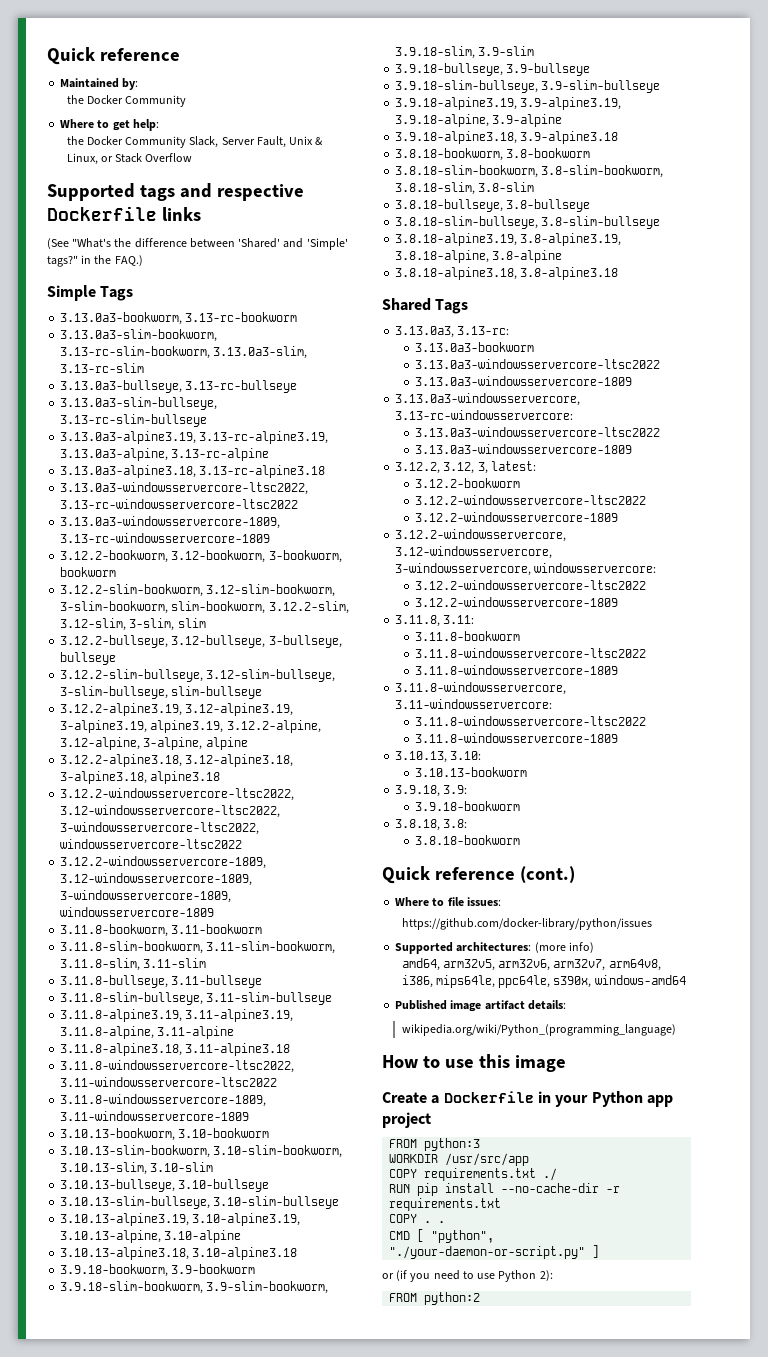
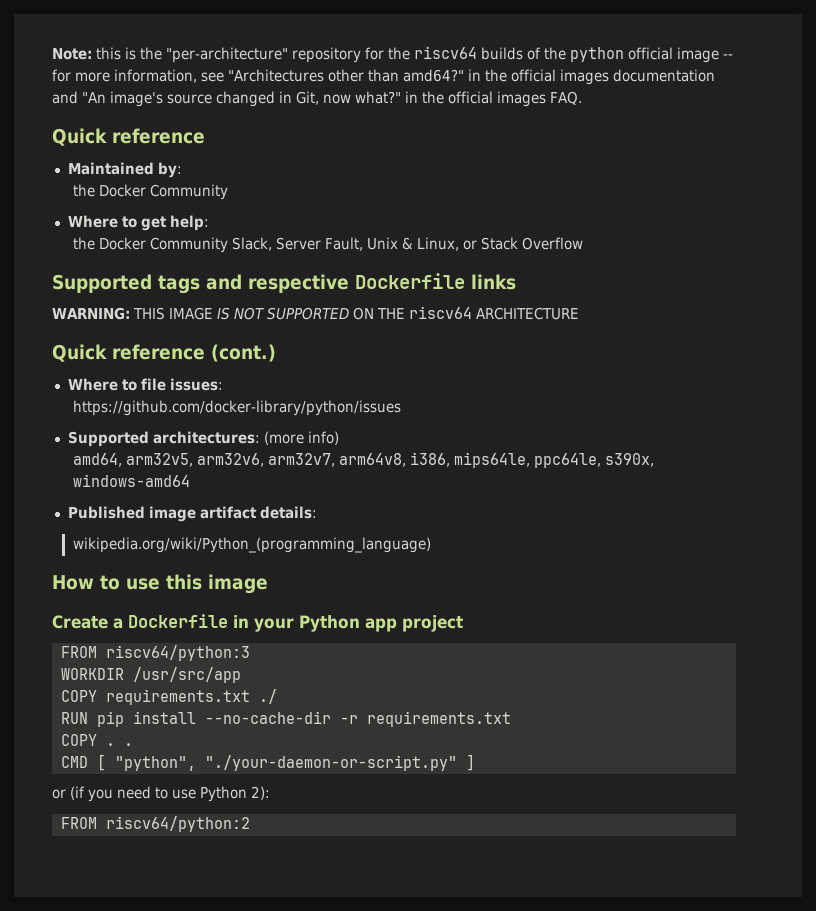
(47, 56) none -> [52,46,733,63] [52,69,715,85] [52,91,582,107] Note: this is the "per-architecture" repository for the riscv64 builds of the python official image -- for more information, see "Architectures other than amd64?" in the official images documentation and "An image's source changed in Git, now what?" in the official images FAQ. //
[47,238,348,250] [47,255,143,267] [47,285,134,301] [60,312,298,325] [60,329,218,342] [60,346,308,359] [60,363,145,373] [60,380,298,393] [60,397,218,410] [60,414,208,427] [60,431,329,444] [60,448,270,461] [60,465,326,478] [60,482,309,495] [60,499,299,509] [60,516,281,529] [60,533,271,543] [60,550,342,563] [60,567,117,577] [60,584,336,597] [60,601,349,614] [60,618,206,631] [60,635,342,648] [60,652,117,665] [60,669,336,682] [60,686,263,699] [60,703,294,716] [60,720,321,733] [60,737,248,750] [60,754,294,767] [60,771,221,784] [60,788,295,801] [60,805,281,818] [60,822,260,835] [60,839,243,849] [60,856,267,869] [60,873,253,886] [60,890,232,903] [60,907,215,917] [60,924,263,937] [60,941,336,954] [60,958,207,971] [60,975,263,988] [60,992,333,1005] [60,1009,294,1022] [60,1026,235,1039] [60,1043,291,1056] [60,1060,295,1073] [60,1077,278,1087] [60,1094,267,1107] [60,1111,250,1121] [60,1128,270,1141] [60,1145,343,1158] [60,1162,214,1175] [60,1179,270,1192] [60,1196,340,1209] [60,1213,301,1226] [60,1230,242,1243] [60,1247,298,1260] [60,1264,256,1277] [60,1281,329,1294] [395,46,535,59] [395,63,591,76] [395,80,661,93] [395,97,622,110] [395,114,563,127] [395,131,619,144] [395,148,591,161] [395,165,664,178] [395,182,535,195] [395,199,591,212] [395,216,661,229] [395,233,622,246] [395,250,563,263] [395,267,619,280] [382,298,469,314] [395,326,510,338] [414,342,534,352] [414,359,660,369] [414,376,632,386] [395,393,581,406] [395,410,574,420] [414,427,660,437] [414,444,632,454] [395,461,536,474] [414,478,520,488] [414,495,646,505] [414,512,618,522] [395,529,567,542] [395,546,553,559] [395,563,657,576] [414,580,646,590] [414,597,618,607] [395,615,475,627] [414,631,520,641] [414,648,646,658] [414,665,618,675] [395,682,567,695] [395,699,553,709] [414,716,646,726] [414,733,618,743] [395,751,482,763] [414,767,527,777] [395,785,468,797] [414,801,520,811] [395,819,468,831] [414,835,520,845] (See "What's the difference between 'Shared' and 'Simple' tags?" in the FAQ.) // Simple Tags // 3.13.0a3-bookworm, 3.13-rc-bookworm // 3.13.0a3-slim-bookworm, 3.13-rc-slim-bookworm, 3.13.0a3-slim, 3.13-rc-slim // 3.13.0a3-bullseye, 3.13-rc-bullseye // 3.13.0a3-slim-bullseye, 3.13-rc-slim-bullseye // 3.13.0a3-alpine3.19, 3.13-rc-alpine3.19, 3.13.0a3-alpine, 3.13-rc-alpine // 3.13.0a3-alpine3.18, 3.13-rc-alpine3.18 // 3.13.0a3-windowsservercore-ltsc2022, 3.13-rc-windowsservercore-ltsc2022 // 3.13.0a3-windowsservercore-1809, 3.13-rc-windowsservercore-1809 // 3.12.2-bookworm, 3.12-bookworm, 3-bookworm, bookworm // 3.12.2-slim-bookworm, 3.12-slim-bookworm, 3-slim-bookworm, slim-bookworm, 3.12.2-slim, 3.12-slim, 3-slim, slim // 3.12.2-bullseye, 3.12-bullseye, 3-bullseye, bullseye // 3.12.2-slim-bullseye, 3.12-slim-bullseye, 3-slim-bullseye, slim-bullseye // 3.12.2-alpine3.19, 3.12-alpine3.19, 3-alpine3.19, alpine3.19, 3.12.2-alpine, 3.12-alpine, 3-alpine, alpine // 3.12.2-alpine3.18, 3.12-alpine3.18, 3-alpine3.18, alpine3.18 // 3.12.2-windowsservercore-ltsc2022, 3.12-windowsservercore-ltsc2022, 3-windowsservercore-ltsc2022, windowsservercore-ltsc2022 // 3.12.2-windowsservercore-1809, 3.12-windowsservercore-1809, 3-windowsservercore-1809, windowsservercore-1809 // 3.11.8-bookworm, 3.11-bookworm // 3.11.8-slim-bookworm, 3.11-slim-bookworm, 3.11.8-slim, 3.11-slim // 3.11.8-bullseye, 3.11-bullseye // 3.11.8-slim-bullseye, 3.11-slim-bullseye // 3.11.8-alpine3.19, 3.11-alpine3.19, 3.11.8-alpine, 3.11-alpine // 3.11.8-alpine3.18, 3.11-alpine3.18 // 3.11.8-windowsservercore-ltsc2022, 3.11-windowsservercore-ltsc2022 // 3.11.8-windowsservercore-1809, 3.11-windowsservercore-1809 // 3.10.13-bookworm, 3.10-bookworm // 3.10.13-slim-bookworm, 3.10-slim-bookworm, 3.10.13-slim, 3.10-slim // 3.10.13-bullseye, 3.10-bullseye // 3.10.13-slim-bullseye, 3.10-slim-bullseye // 3.10.13-alpine3.19, 3.10-alpine3.19, 3.10.13-alpine, 3.10-alpine // 3.10.13-alpine3.18, 3.10-alpine3.18 // 3.9.18-bookworm, 3.9-bookworm // 3.9.18-slim-bookworm, 3.9-slim-bookworm, 3.9.18-slim, 3.9-slim // 3.9.18-bullseye, 3.9-bullseye // 3.9.18-slim-bullseye, 3.9-slim-bullseye // 3.9.18-alpine3.19, 3.9-alpine3.19, 3.9.18-alpine, 3.9-alpine // 3.9.18-alpine3.18, 3.9-alpine3.18 // 3.8.18-bookworm, 3.8-bookworm // 3.8.18-slim-bookworm, 3.8-slim-bookworm, 3.8.18-slim, 3.8-slim // 3.8.18-bullseye, 3.8-bullseye // 3.8.18-slim-bullseye, 3.8-slim-bullseye // 3.8.18-alpine3.19, 3.8-alpine3.19, 3.8.18-alpine, 3.8-alpine // 3.8.18-alpine3.18, 3.8-alpine3.18 // Shared Tags // 3.13.0a3, 3.13-rc: // 3.13.0a3-bookworm // 3.13.0a3-windowsservercore-ltsc2022 // 3.13.0a3-windowsservercore-1809 // 3.13.0a3-windowsservercore, 3.13-rc-windowsservercore: // 3.13.0a3-windowsservercore-ltsc2022 // 3.13.0a3-windowsservercore-1809 // 3.12.2, 3.12, 3, latest: // 3.12.2-bookworm // 3.12.2-windowsservercore-ltsc2022 // 3.12.2-windowsservercore-1809 // 3.12.2-windowsservercore, 3.12-windowsservercore, 3-windowsservercore, windowsservercore: // 3.12.2-windowsservercore-ltsc2022 // 3.12.2-windowsservercore-1809 // 3.11.8, 3.11: // 3.11.8-bookworm // 3.11.8-windowsservercore-ltsc2022 // 3.11.8-windowsservercore-1809 // 3.11.8-windowsservercore, 3.11-windowsservercore: // 3.11.8-windowsservercore-ltsc2022 // 3.11.8-windowsservercore-1809 // 3.10.13, 3.10: // 3.10.13-bookworm // 3.9.18, 3.9: // 3.9.18-bookworm // 3.8.18, 3.8: // 3.8.18-bookworm -> [52,306,579,320] WARNING: THIS IMAGE IS NOT SUPPORTED ON THE riscv64 ARCHITECTURE
[424,1138,481,1151] python:3 -> [105,645,250,661] riscv64/python:3
[424,1292,481,1305] python:2 -> [105,816,250,832] riscv64/python:2

